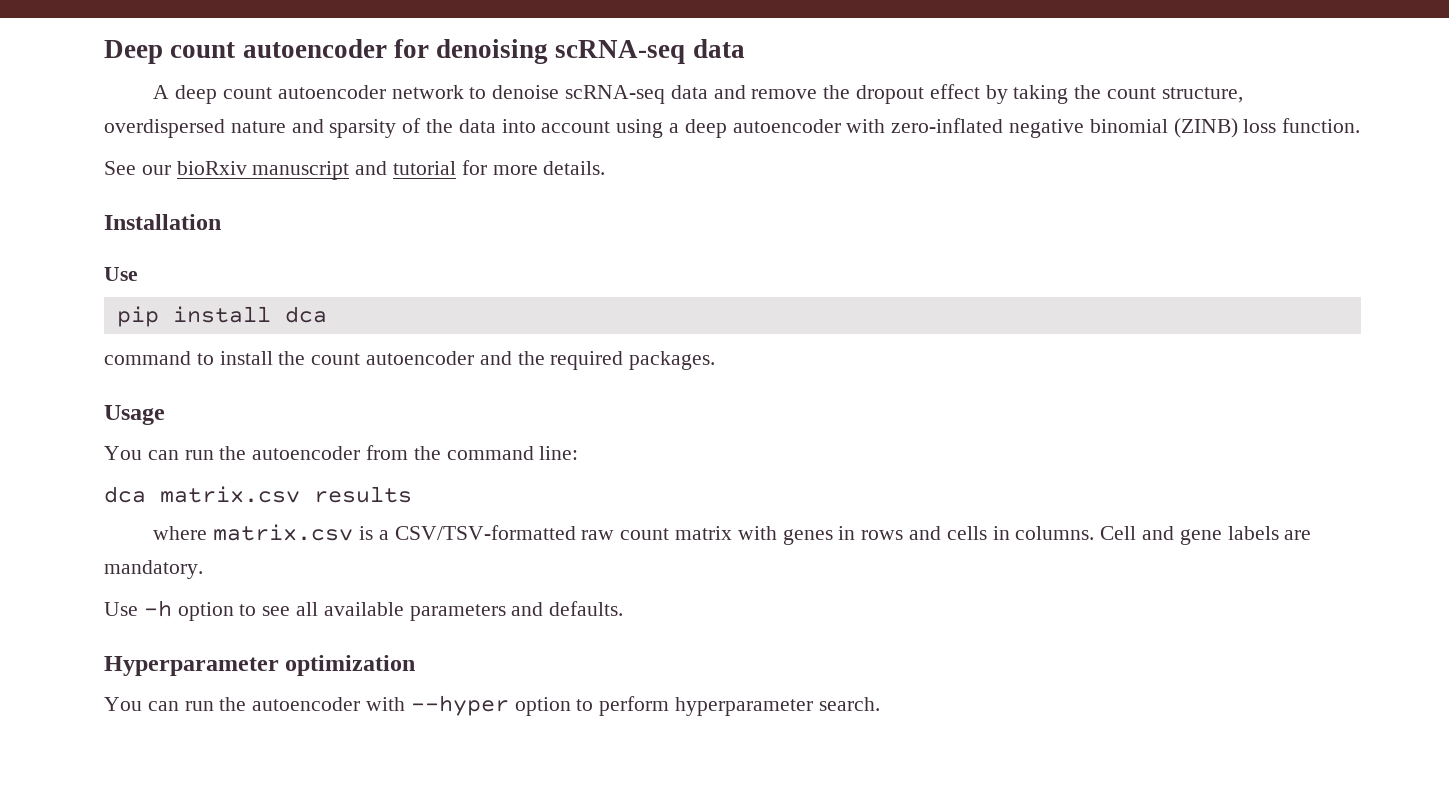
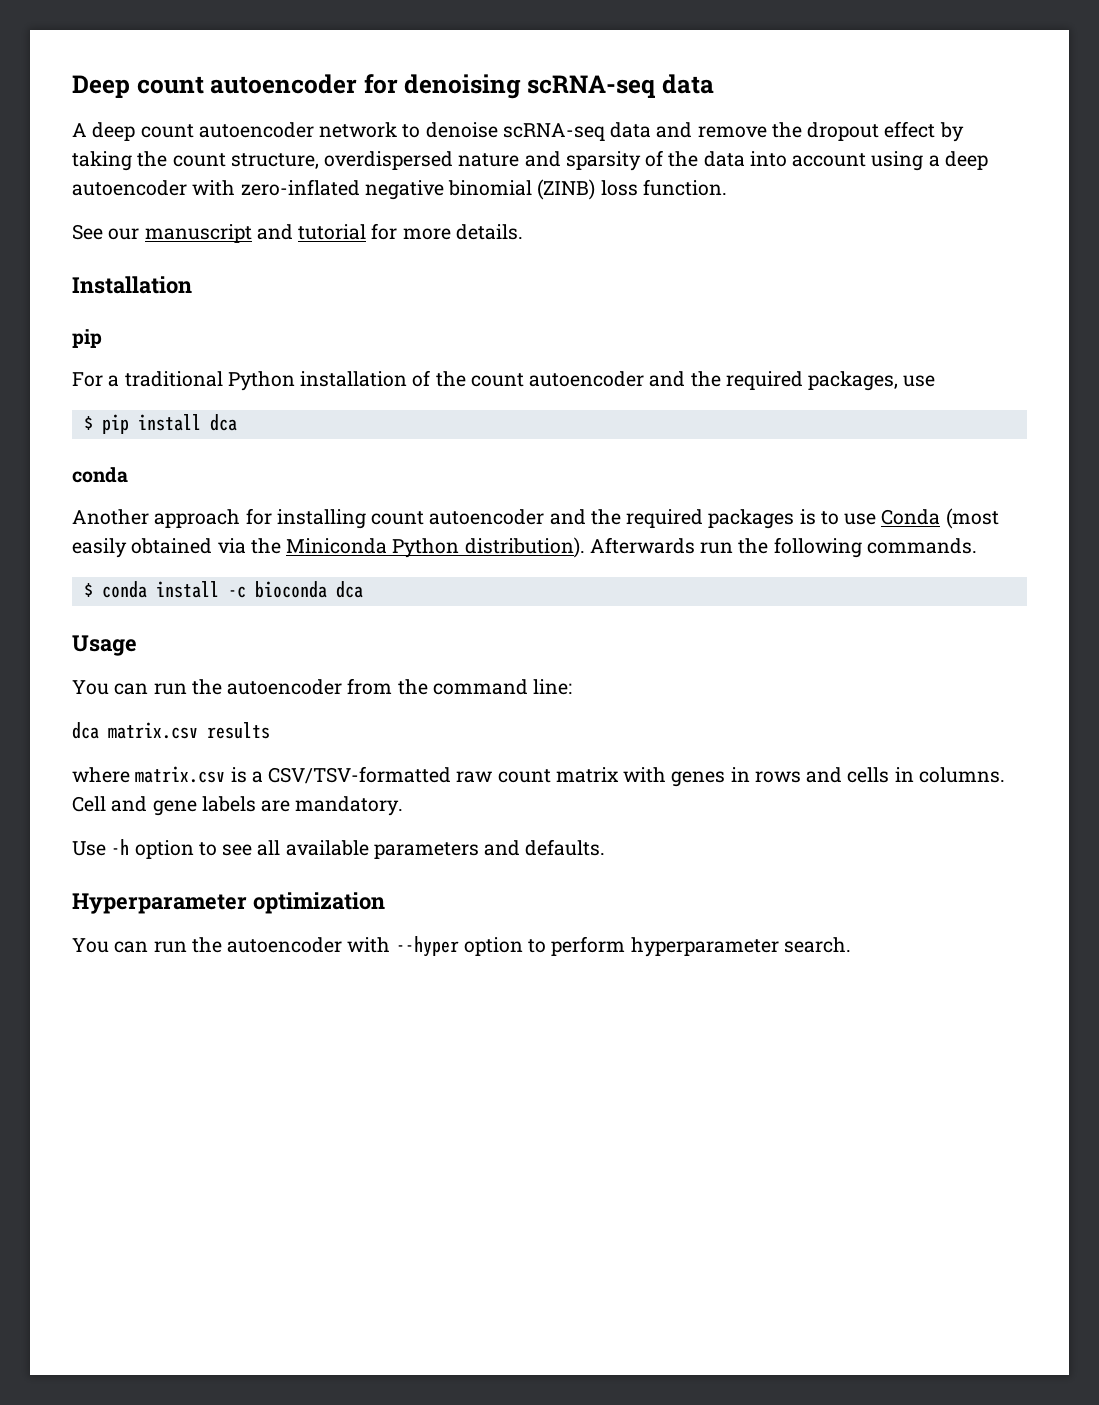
[176,161,247,175] bioRxiv -> (140, 234) none
[104,267,138,281] [116,306,327,327] [104,351,273,365] Use // pip install dca // command to install -> [72,329,102,348] [72,370,431,391] pip // For a traditional Python installation of
[629,351,716,370] packages. -> [808,371,936,391] [83,414,237,434] [72,467,128,483] [72,508,999,529] [72,537,977,558] [83,581,363,598] packages, use // $ pip install dca // conda // Another approach for installing count autoencoder and the required packages is to use Conda (most easily obtained via the Miniconda Python distribution). Afterwards run the following commands. // $ conda install -c bioconda dca

